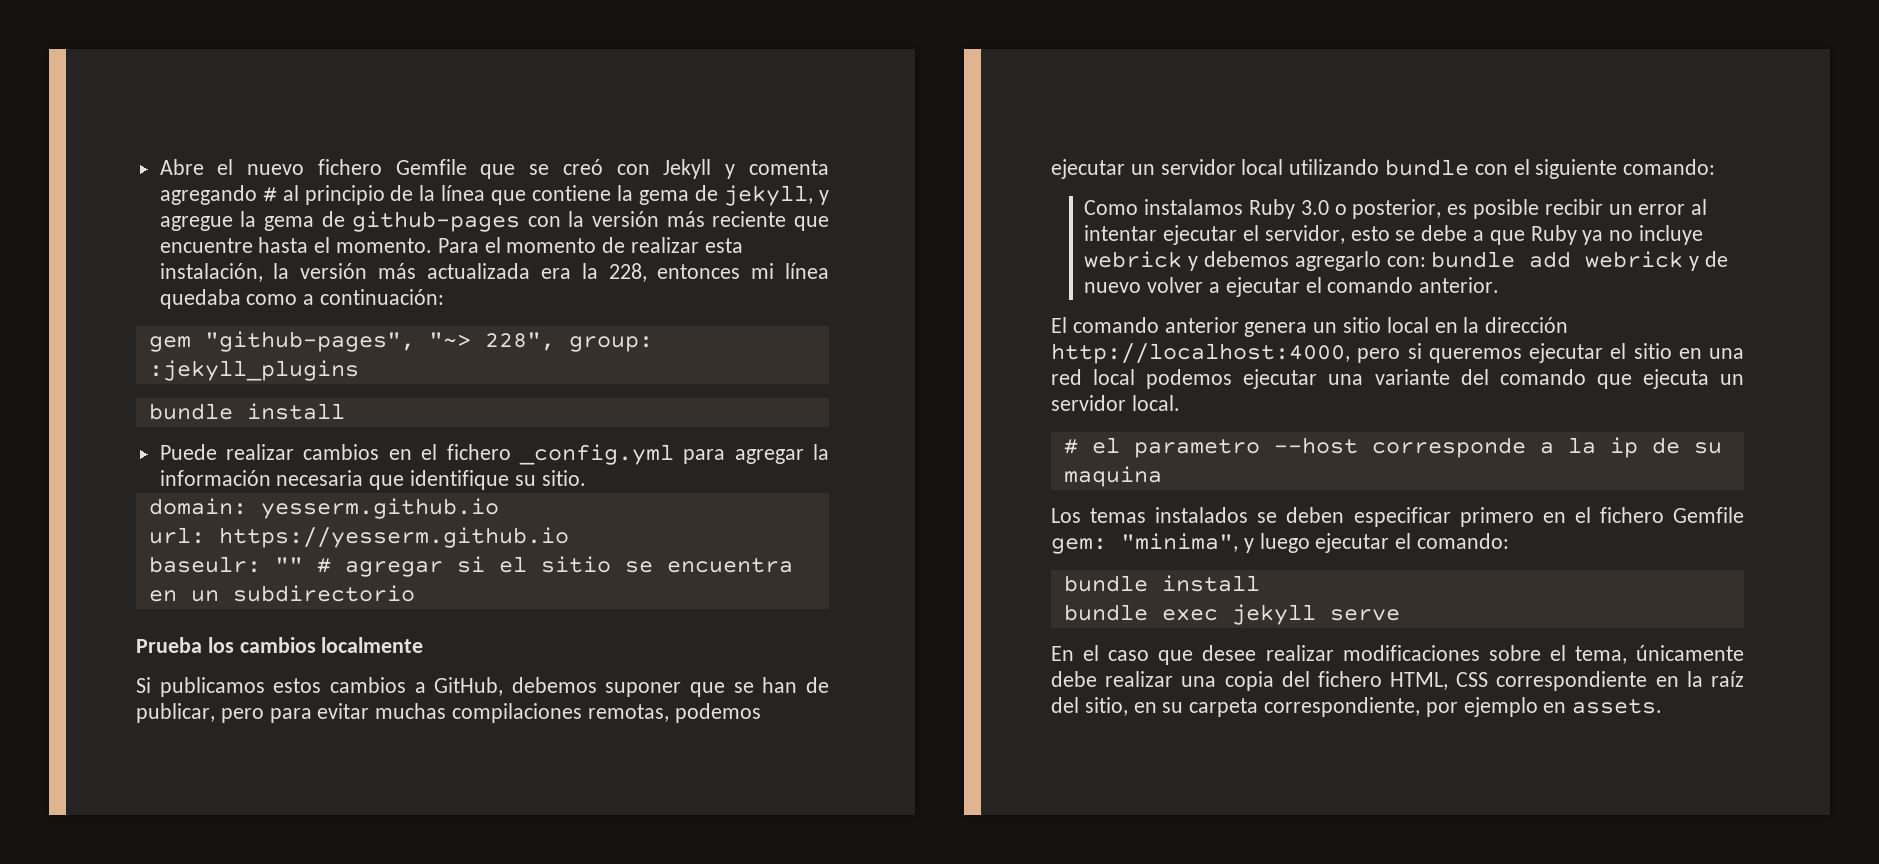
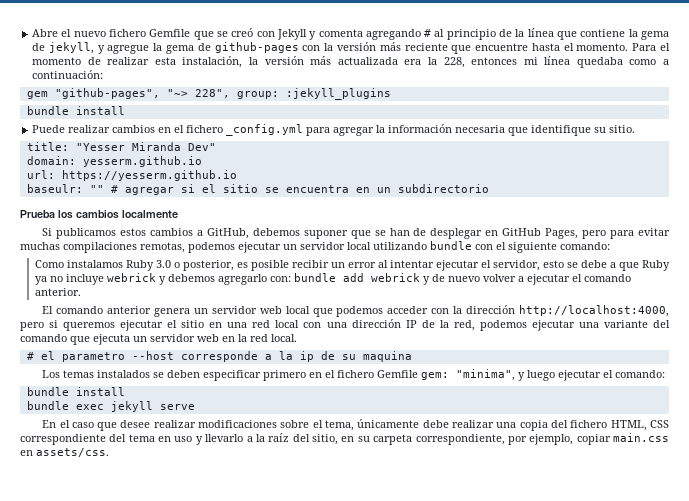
(586, 478) none -> [26,142,216,151] // title: "Yesser Miranda Dev"
[136,703,215,723] publicar, -> [430,228,579,239] desplegar en GitHub Pages,
[1343,317,1458,333] sitio local en -> [211,306,450,317] servidor web local que podemos acceder con
(1136, 377) none -> [303,319,475,331] con una dirección IP de la red,
(1126, 403) none -> [197,334,268,342] web en la red
[1655,676,1679,687] en -> [109,434,253,445] del tema en uso y llevarlo a
[1463,697,1663,717] ejemplo en assets. -> [529,433,669,445] [20,448,109,457] ejemplo, copiar main.css en assets/css.

